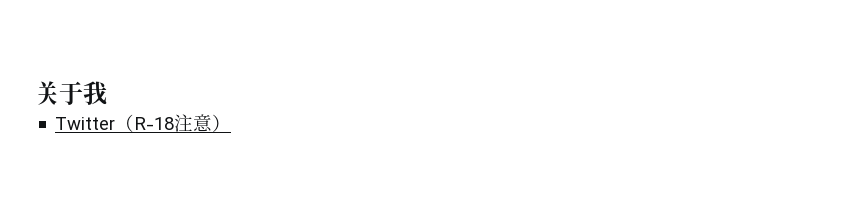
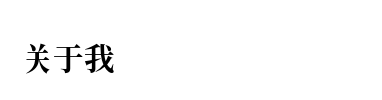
[55,114,232,132] // Twitter（R-18注意） -> (115, 58) none

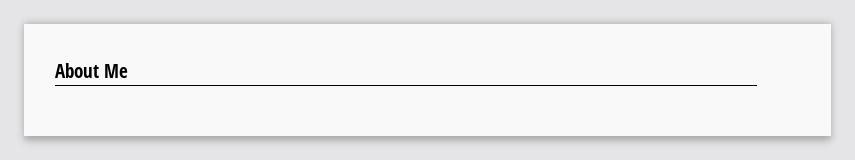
[22,43,115,74] 关于我 -> [55,63,129,78] About Me

